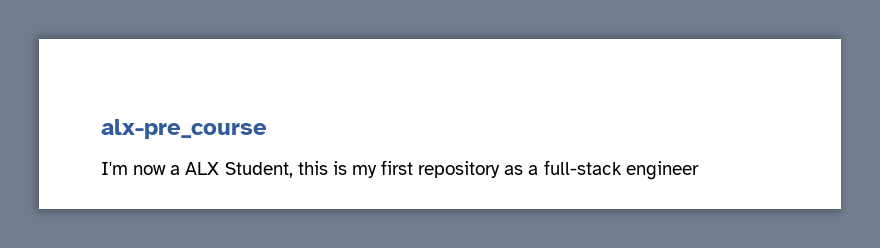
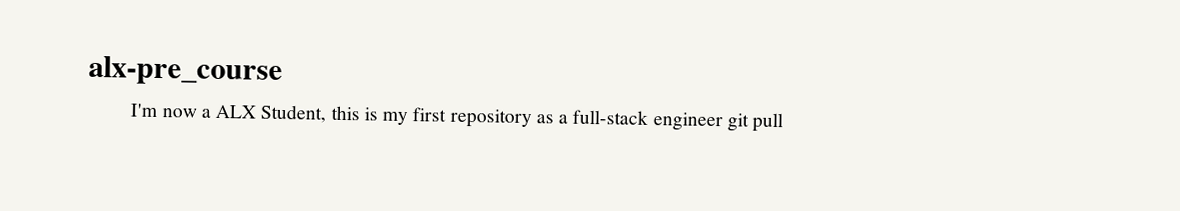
(699, 170) none -> [727,112,784,133] git pull

